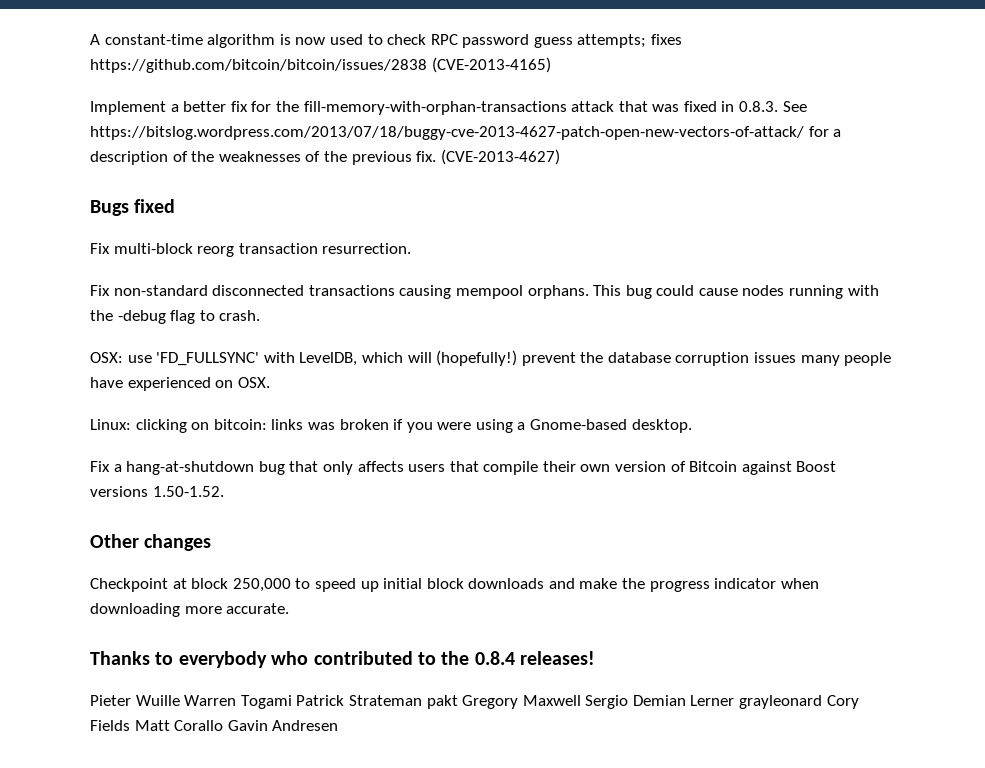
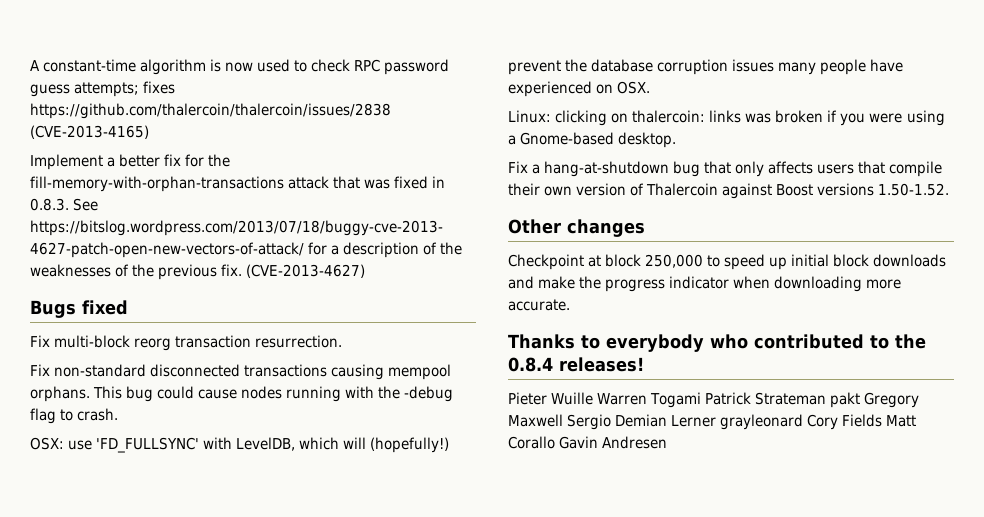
[90,59,427,73] https://github.com/bitcoin/bitcoin/issues/2838 -> [30,103,391,119] https://github.com/thalercoin/thalercoin/issues/2838
[213,419,267,430] bitcoin: -> [632,110,706,123] thalercoin:
[689,461,738,472] Bitcoin -> [646,183,719,196] Thalercoin

